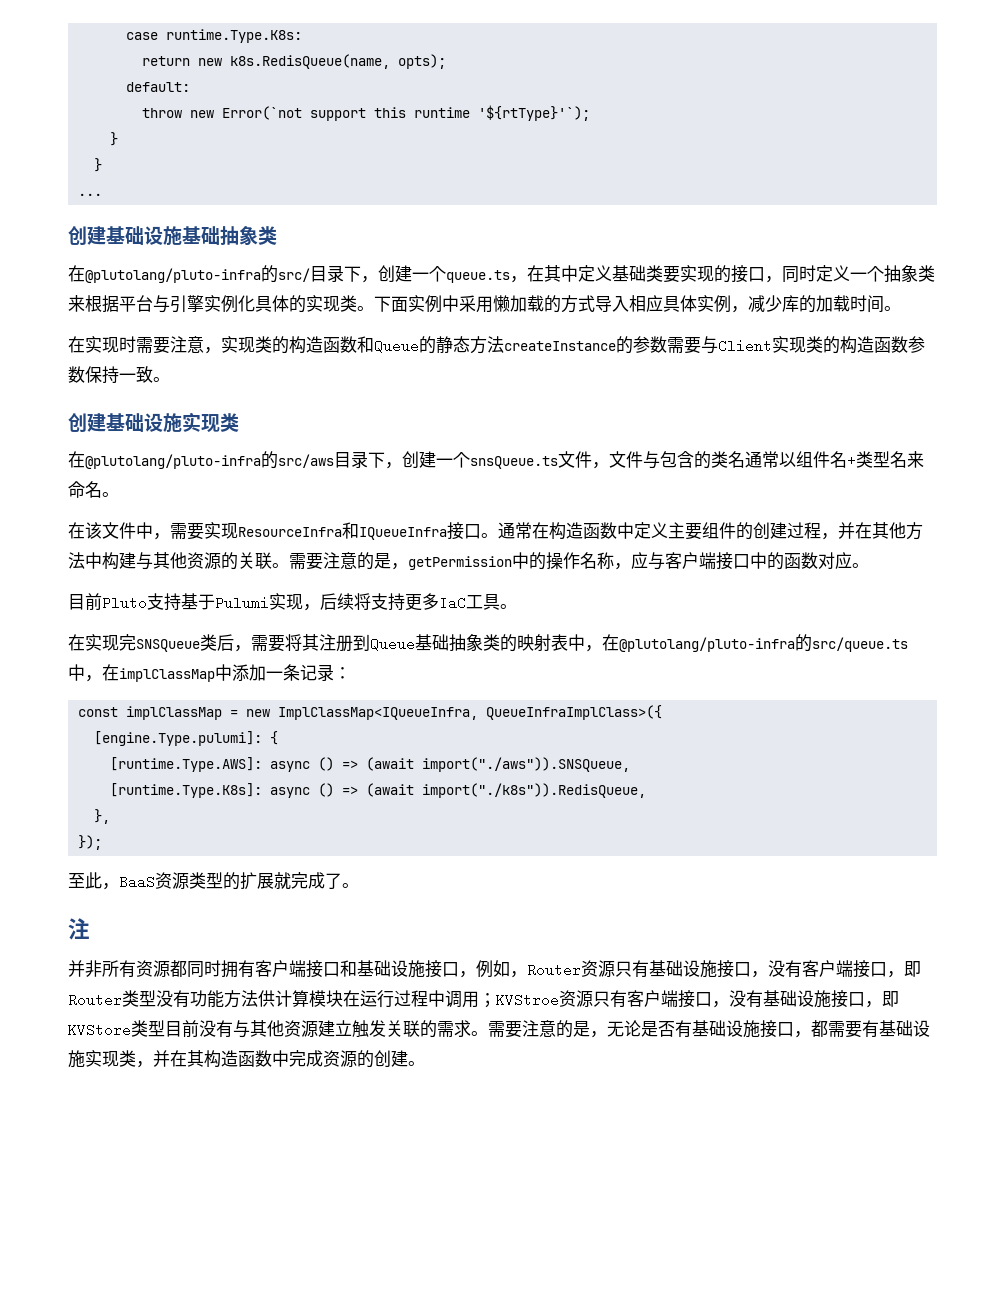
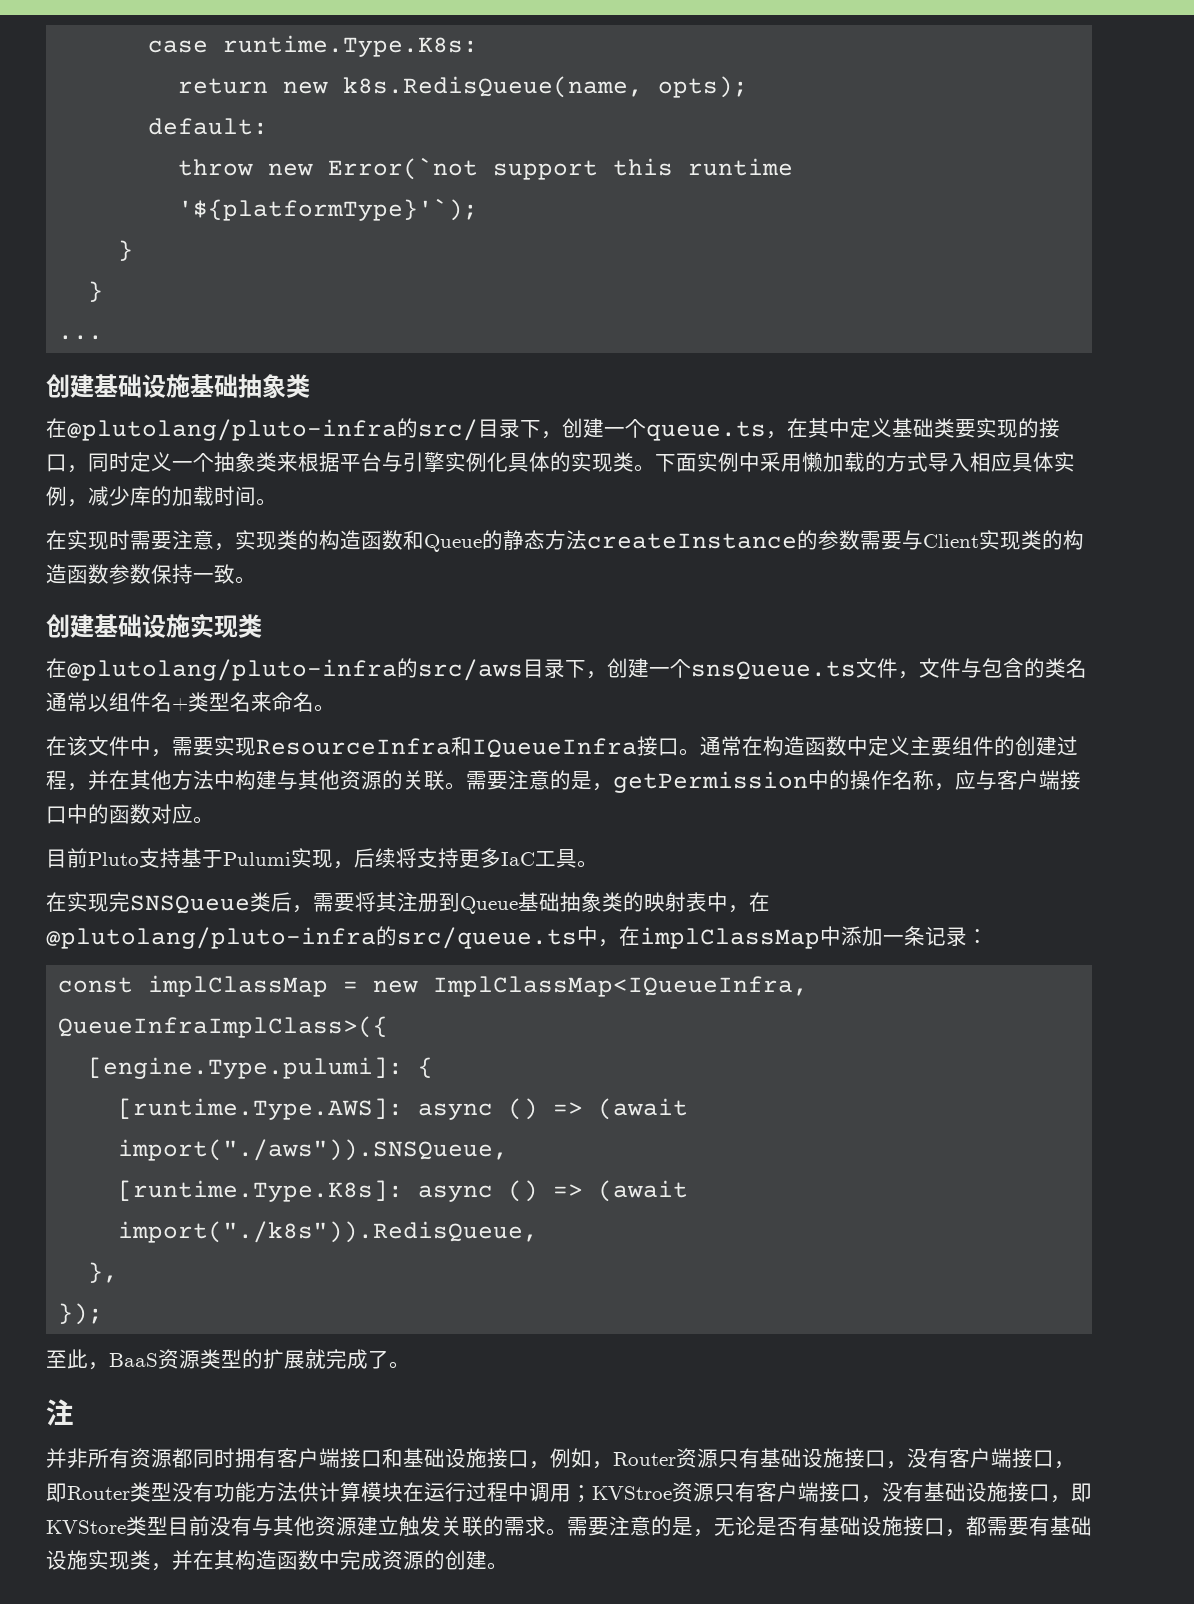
[478,105,591,121] '${rtType}'`); -> [178,198,479,221] '${platformType}'`);

